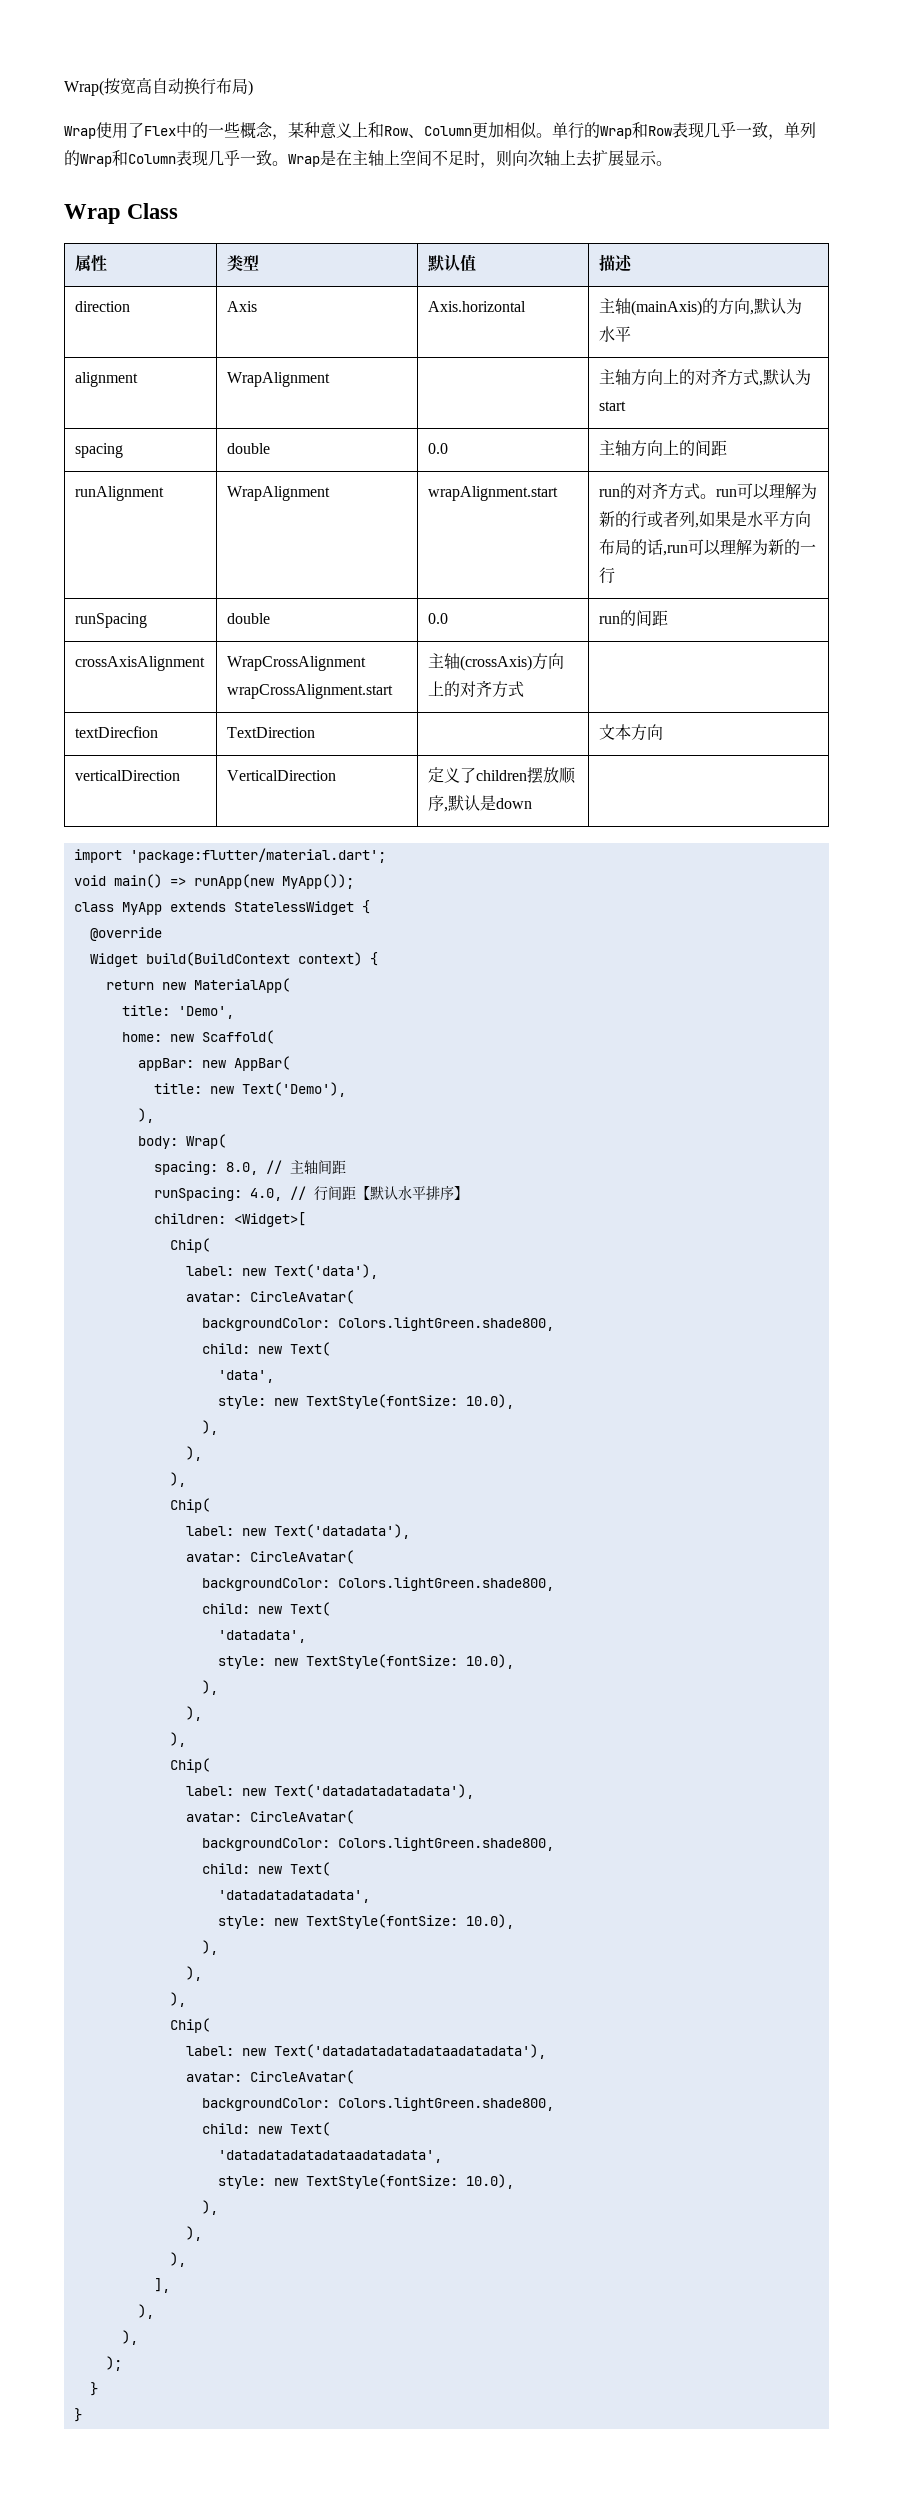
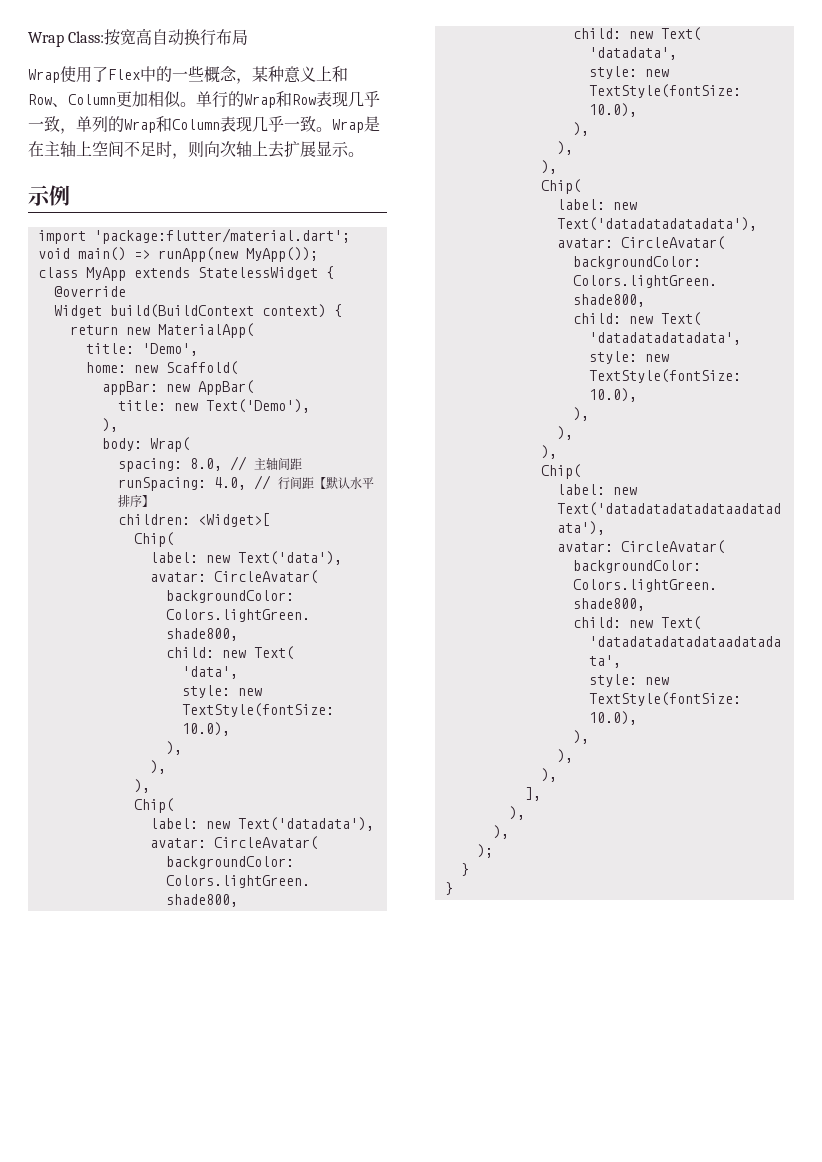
[64,80,104,96] Wrap( -> [28,31,105,47] Wrap Class:
[248,80,253,96] ) -> (249, 37) none
[64,203,179,224] [75,254,108,271] [227,255,260,272] [428,254,477,272] [599,254,633,272] [75,301,131,312] [227,301,258,312] [428,301,527,312] [599,298,803,316] [599,326,632,342] [75,372,139,387] [227,372,331,387] [599,368,812,386] [599,401,627,411] [75,443,124,458] [227,443,271,454] [428,443,449,454] [599,440,728,457] [75,486,165,501] [227,486,331,501] [428,486,559,501] [599,482,818,500] [599,511,812,528] [599,539,817,556] [599,567,616,584] [75,613,148,628] [227,613,271,624] [428,613,449,624] [599,610,669,626] [75,656,206,671] [227,656,367,671] [227,684,394,699] [428,653,565,671] [428,680,525,698] [75,726,159,738] [227,727,316,738] [599,724,664,741] [75,770,181,781] [227,770,337,781] [428,767,577,784] [428,795,533,812] Wrap Class // 属性 | 类型 | 默认值 | 描述 // direction | Axis | Axis.horizontal | 主轴(mainAxis)的方向,默认为水平 // alignment | WrapAlignment | | 主轴方向上的对齐方式,默认为start // spacing | double | 0.0 | 主轴方向上的间距 // runAlignment | WrapAlignment | wrapAlignment.start | run的对齐方式。run可以理解为新的行或者列,如果是水平方向布局的话,run可以理解为新的一行 // runSpacing | double | 0.0 | run的间距 // crossAxisAlignment | WrapCrossAlignment wrapCrossAlignment.start | 主轴(crossAxis)方向上的对齐方式 | // textDirecfion | TextDirection | | 文本方向 // verticalDirection | VerticalDirection | 定义了children摆放顺序,默认是down | -> [28,185,70,206] 示例

